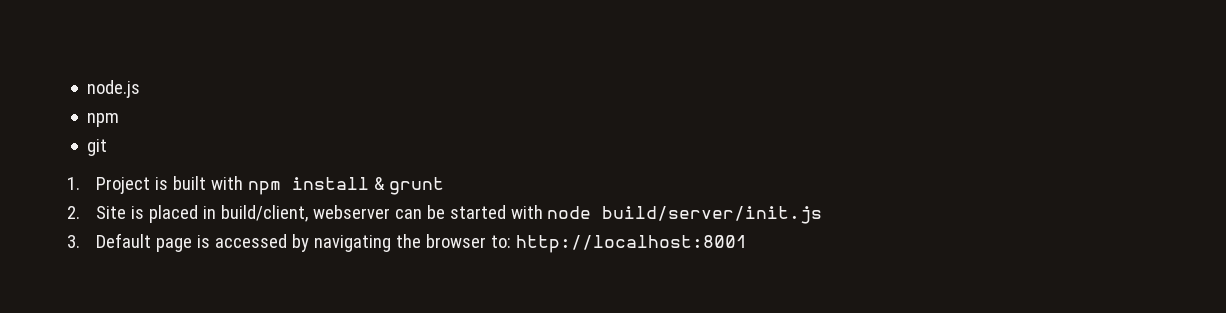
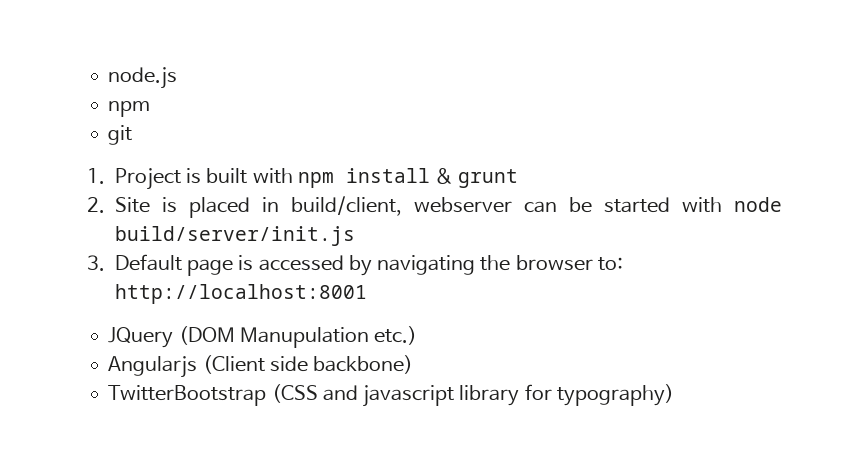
(747, 244) none -> [108,326,418,348] [108,355,414,378] [108,384,674,407] // JQuery (DOM Manupulation etc.) // Angularjs (Client side backbone) // TwitterBootstrap (CSS and javascript library for typography)

